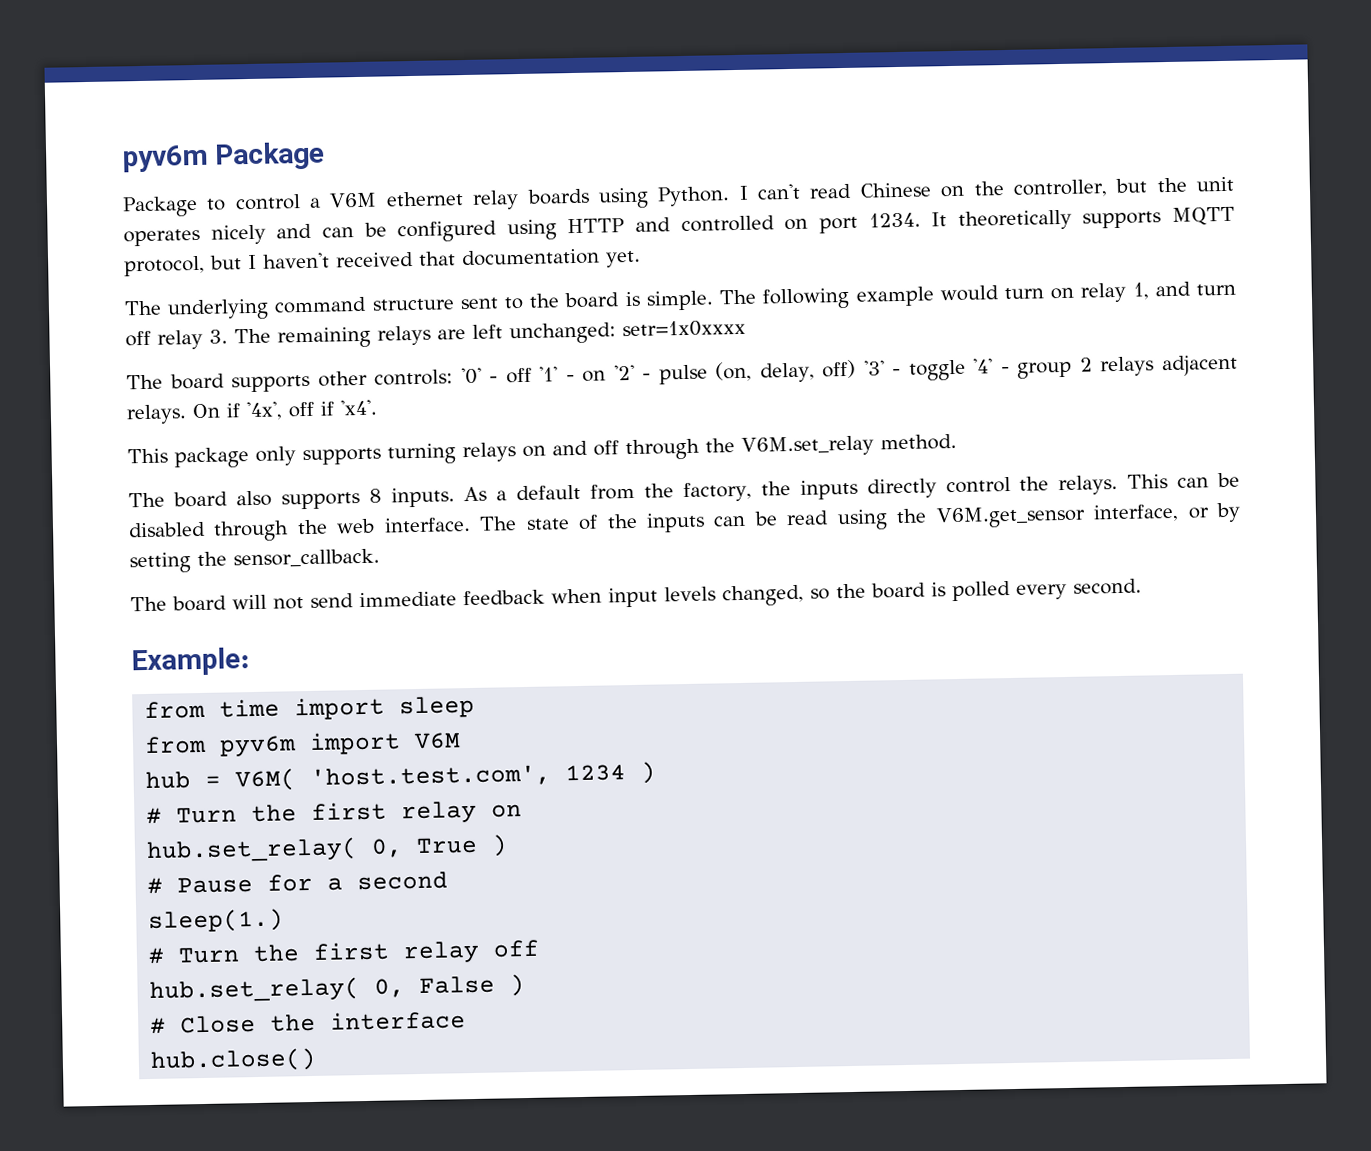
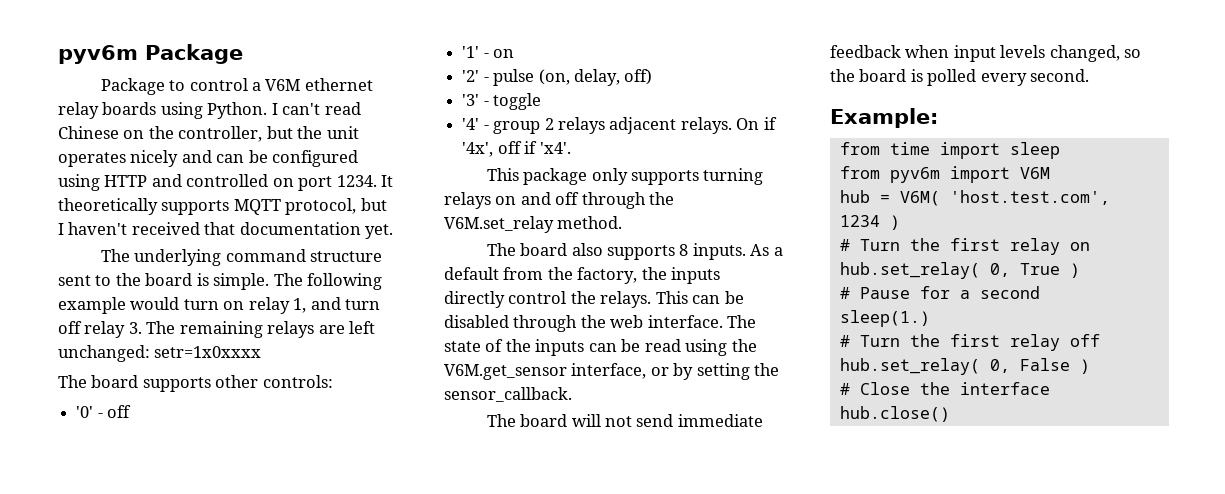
(454, 377) none -> (333, 381) //
(532, 375) none -> (132, 411) //
(607, 376) none -> (515, 53) //
(857, 369) none -> (653, 77) //
(966, 370) none -> (542, 101) //

